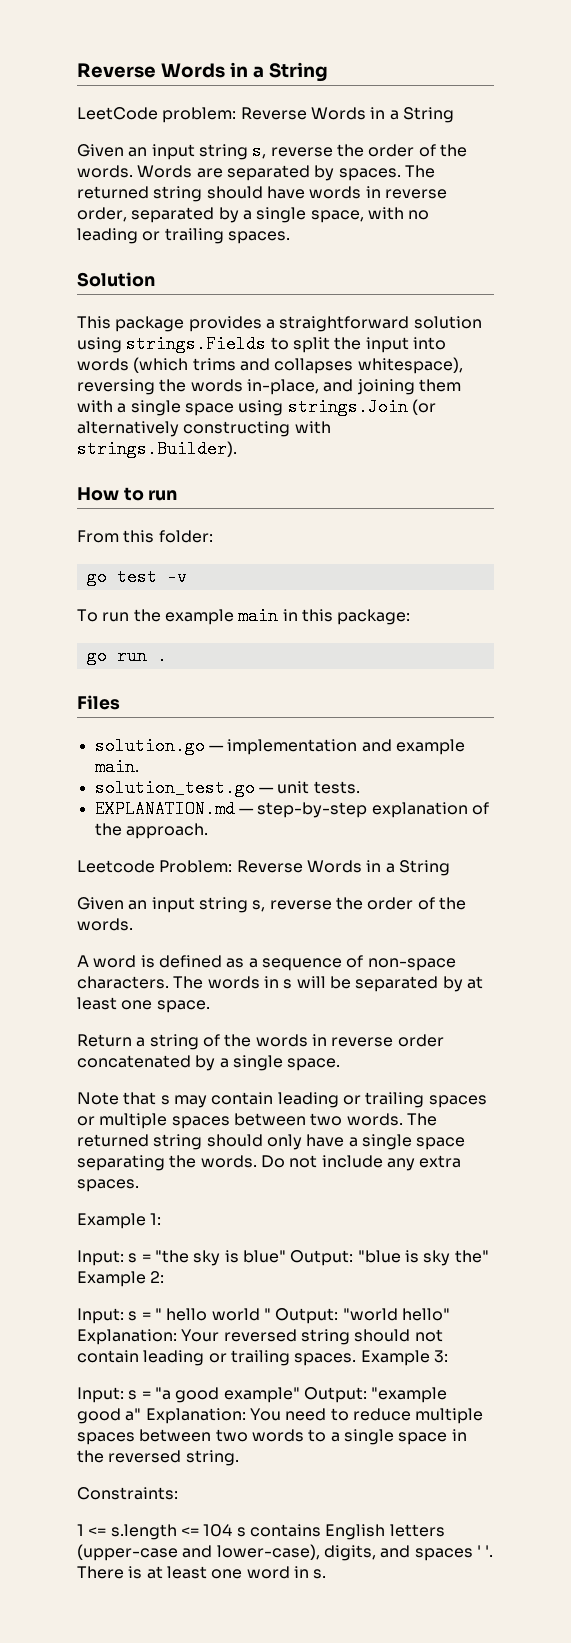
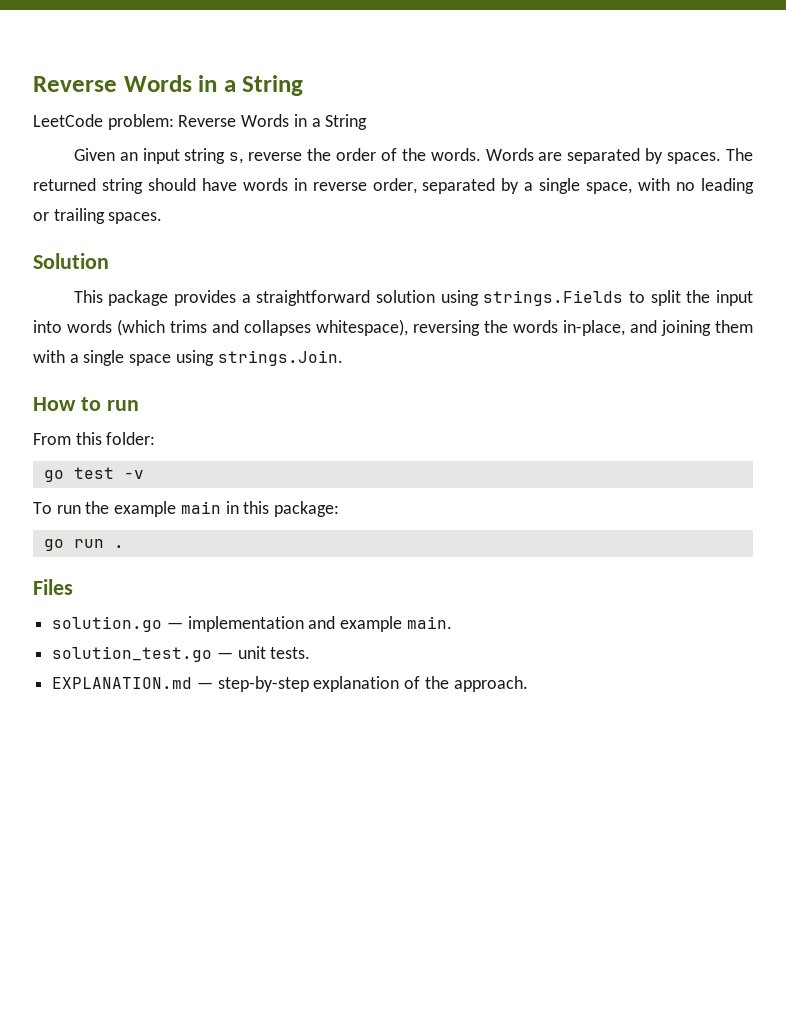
[287,398,436,416] [77,421,331,437] [77,440,237,458] strings.Join (or alternatively constructing with strings.Builder). -> [217,350,343,366] strings.Join.
[77,860,450,876] [77,897,466,913] [77,918,133,931] [77,955,456,971] [77,976,483,992] [77,997,210,1013] [77,1034,444,1050] [77,1055,341,1071] [77,1092,487,1108] [77,1113,437,1129] [77,1134,466,1150] [77,1155,462,1171] [77,1179,139,1192] [77,1213,162,1229] [77,1250,489,1266] [77,1271,165,1287] [77,1308,450,1324] [77,1329,443,1345] [77,1350,448,1366] [77,1387,448,1403] [77,1408,484,1424] [77,1429,467,1445] [77,1450,239,1466] [77,1487,178,1500] [77,1524,445,1540] [77,1544,494,1561] [77,1566,327,1579] // Leetcode Problem: Reverse Words in a String // Given an input string s, reverse the order of the words. // A word is defined as a sequence of non-space characters. The words in s will be separated by at least one space. // Return a string of the words in reverse order concatenated by a single space. // Note that s may contain leading or trailing spaces or multiple spaces between two words. The returned string should only have a single space separating the words. Do not include any extra spaces. // Example 1: // Input: s = "the sky is blue" Output: "blue is sky the" Example 2: // Input: s = " hello world " Output: "world hello" Explanation: Your reversed string should not contain leading or trailing spaces. Example 3: // Input: s = "a good example" Output: "example good a" Explanation: You need to reduce multiple spaces between two words to a single space in the reversed string. // Constraints: // 1 <= s.length <= 104 s contains English letters (upper-case and lower-case), digits, and spaces ' '. There is at least one word in s. -> (528, 684) none

